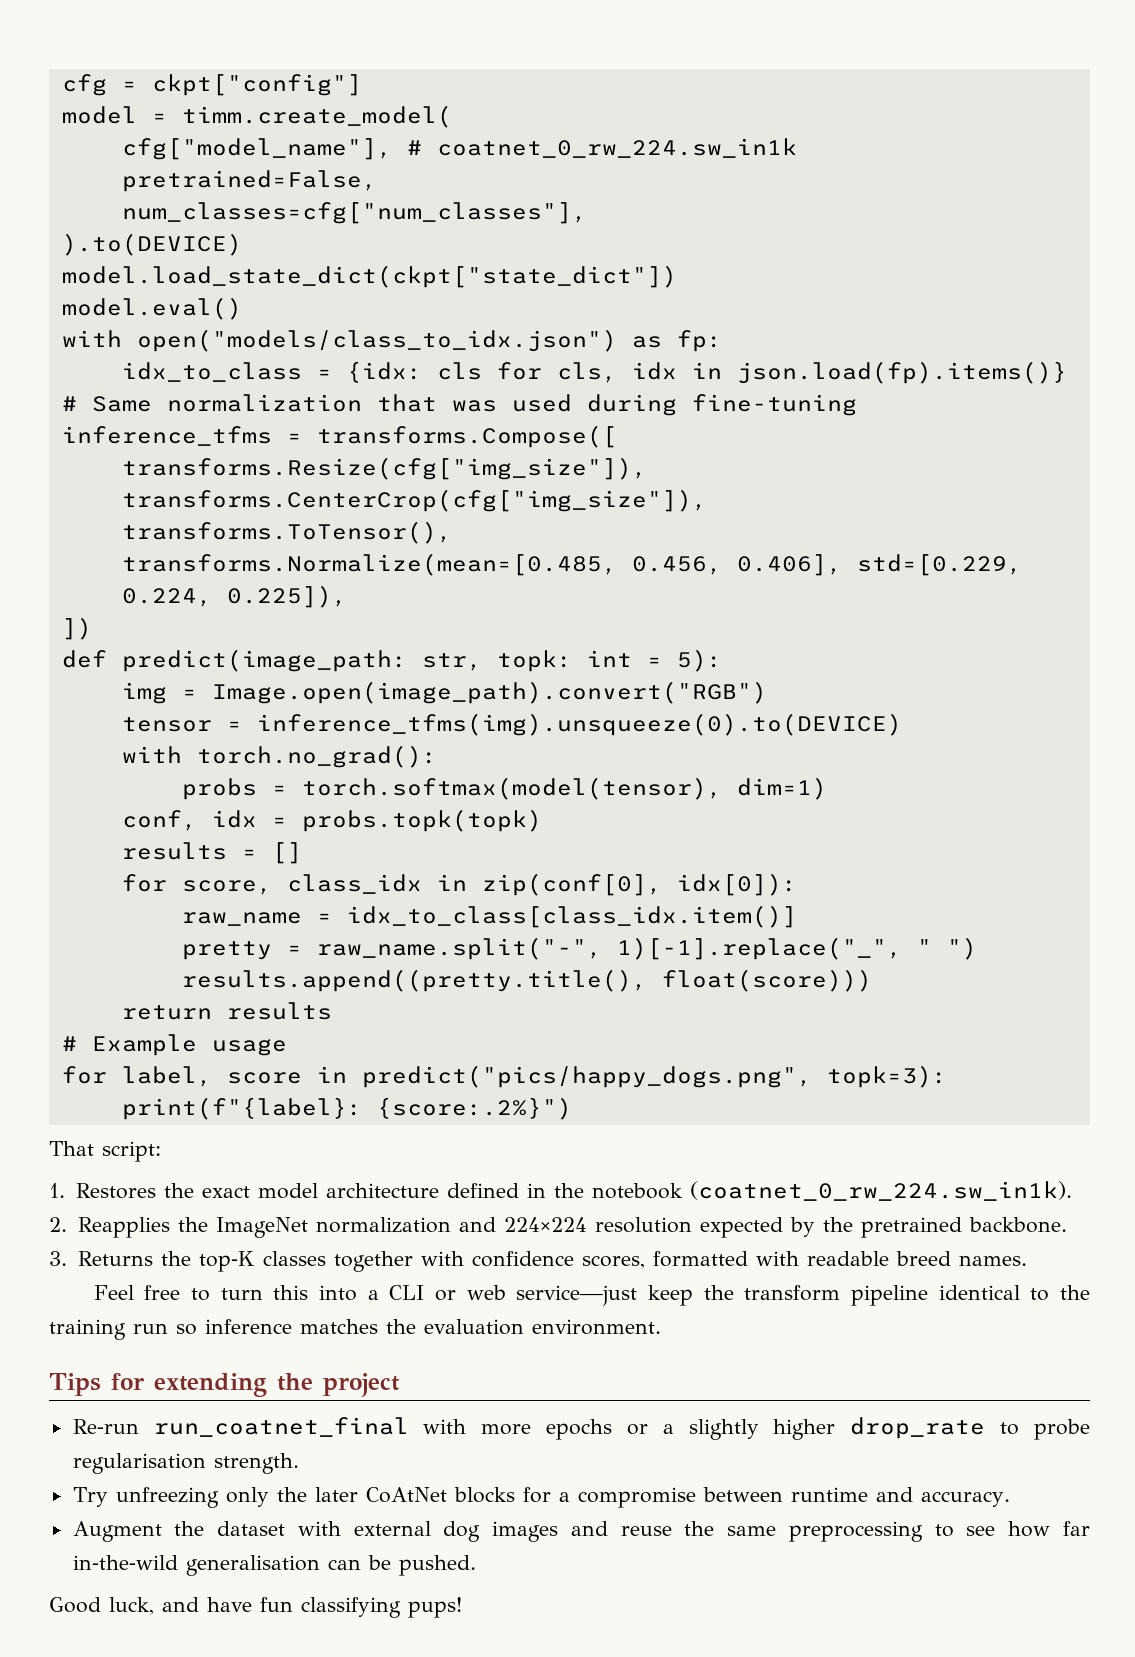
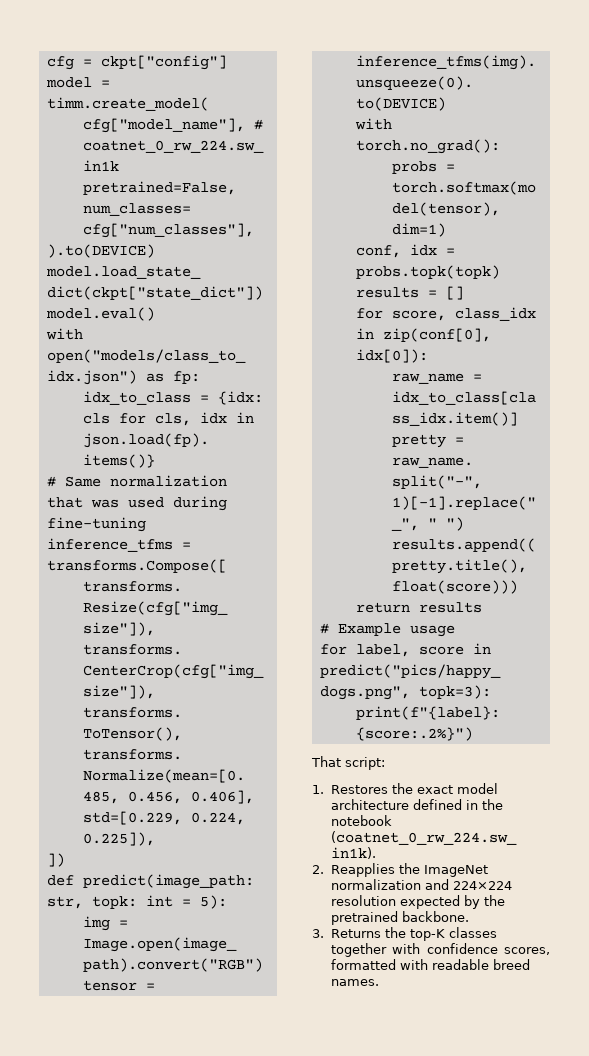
[93,1285,1091,1306] [49,1319,661,1340] [49,1373,400,1397] [72,1417,1091,1440] [72,1453,299,1474] [72,1487,1010,1508] [72,1521,1090,1542] [72,1555,476,1576] [49,1597,462,1618] // Feel free to turn this into a CLI or web service—just keep the transform pipeline identical to the training run so inference matches the evaluation environment. // Tips for extending the project // Re‑run run_coatnet_final with more epochs or a slightly higher drop_rate to probe regularisation strength. // Try unfreezing only the later CoAtNet blocks for a compromise between runtime and accuracy. // Augment the dataset with external dog images and reuse the same preprocessing to see how far in‑the‑wild generalisation can be pushed. // Good luck, and have fun classifying pups! -> (379, 982) none

